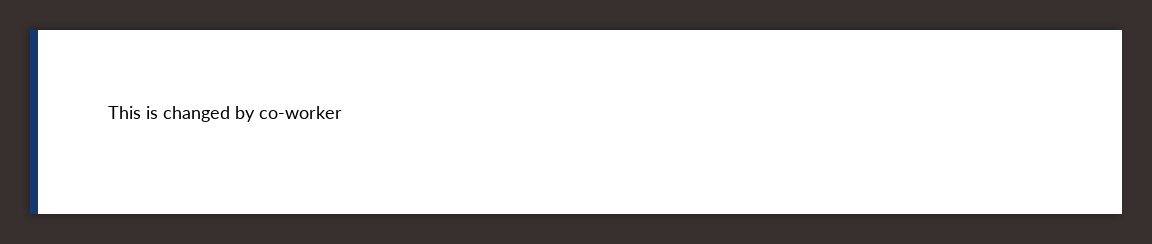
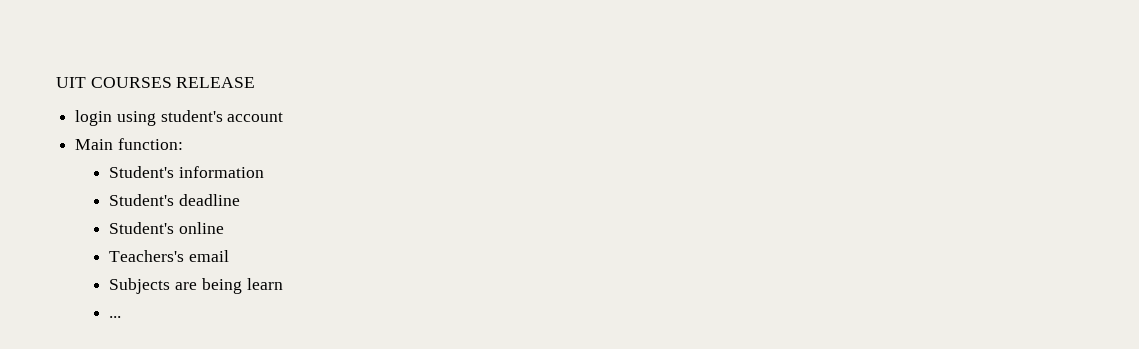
[108,106,342,122] This is changed by co-worker -> [56,77,256,88] [75,110,284,126] [75,138,183,150] [109,166,265,178] [109,194,241,206] [109,222,225,234] [109,250,230,262] [109,278,283,294] [109,316,122,318] UIT COURSES RELEASE // login using student's account // Main function: // Student's information // Student's deadline // Student's online // Teachers's email // Subjects are being learn // ...

